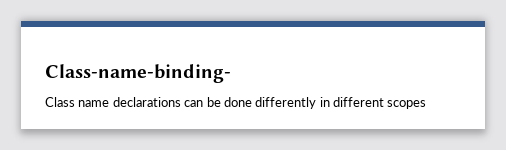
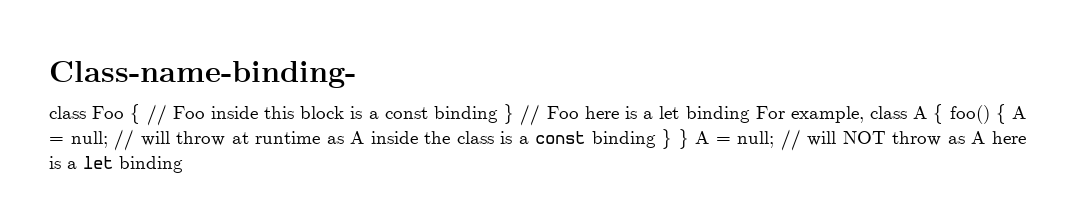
[45,97,427,109] Class name declarations can be done differently in different scopes -> [49,104,1027,126] [49,129,1026,151] [49,156,183,173] class Foo { // Foo inside this block is a const binding } // Foo here is a let binding For example, class A { foo() { A = null; // will throw at runtime as A inside the class is a const binding } } A = null; // will NOT throw as A here is a let binding

